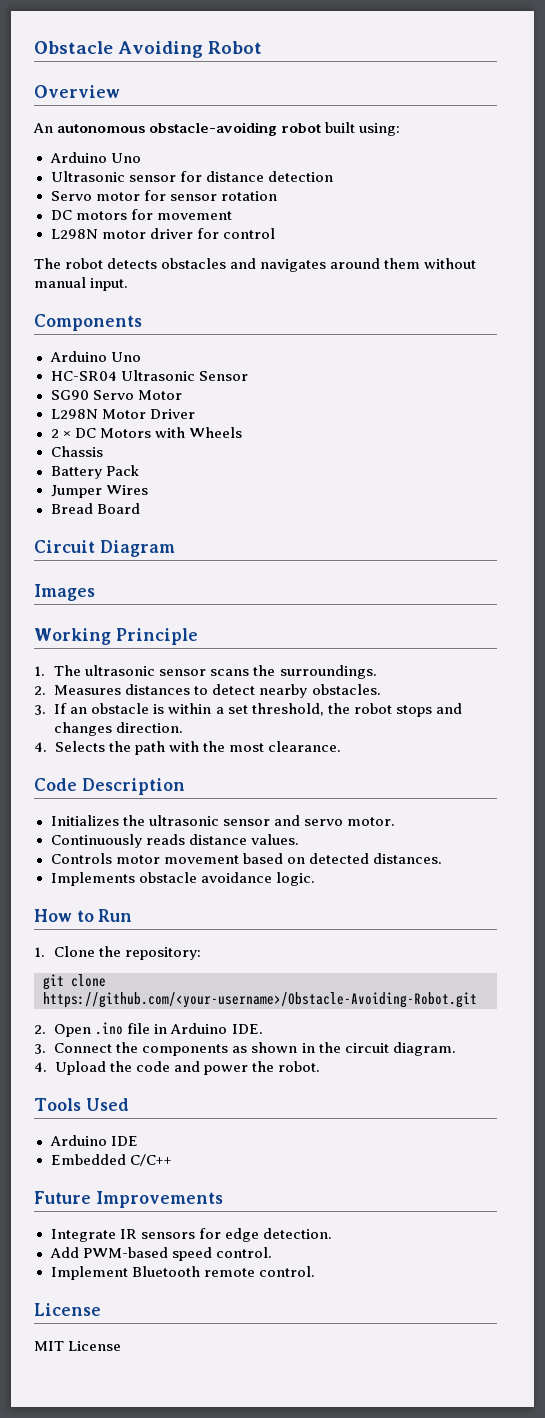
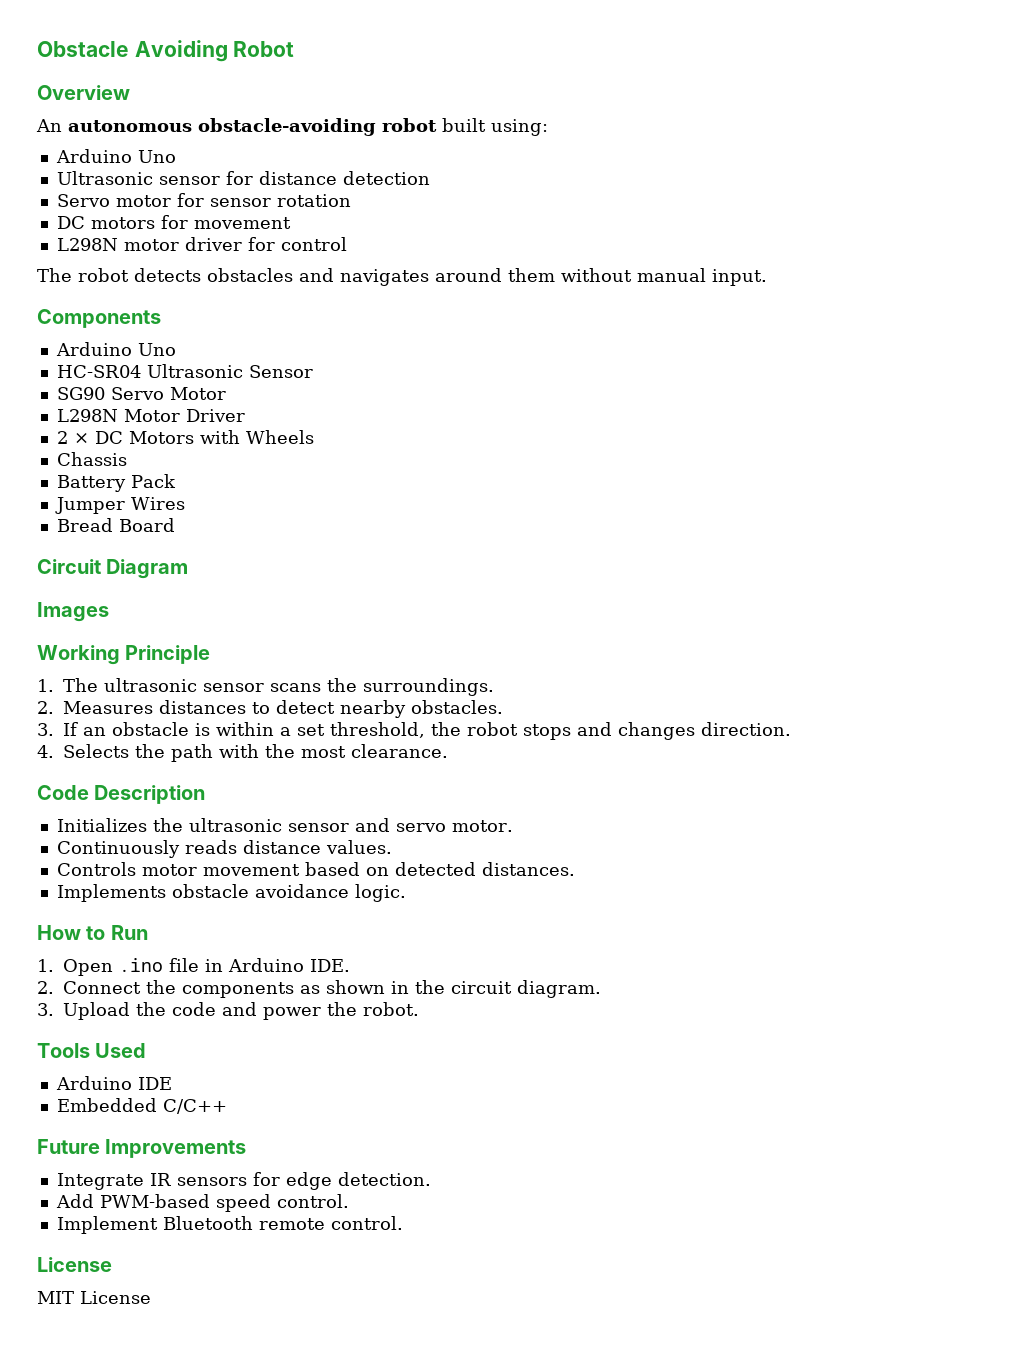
[54,946,202,960] [43,974,106,990] [43,992,477,1008] [34,1025,46,1034] Clone the repository: // git clone https://github.com/<your-username>/Obstacle-Avoiding-Robot.git // 2. -> (54, 965) none
[34,1044,46,1054] 3. -> [37,981,54,994] 2.
[34,1062,47,1072] 4. -> [37,1003,54,1016] 3.

